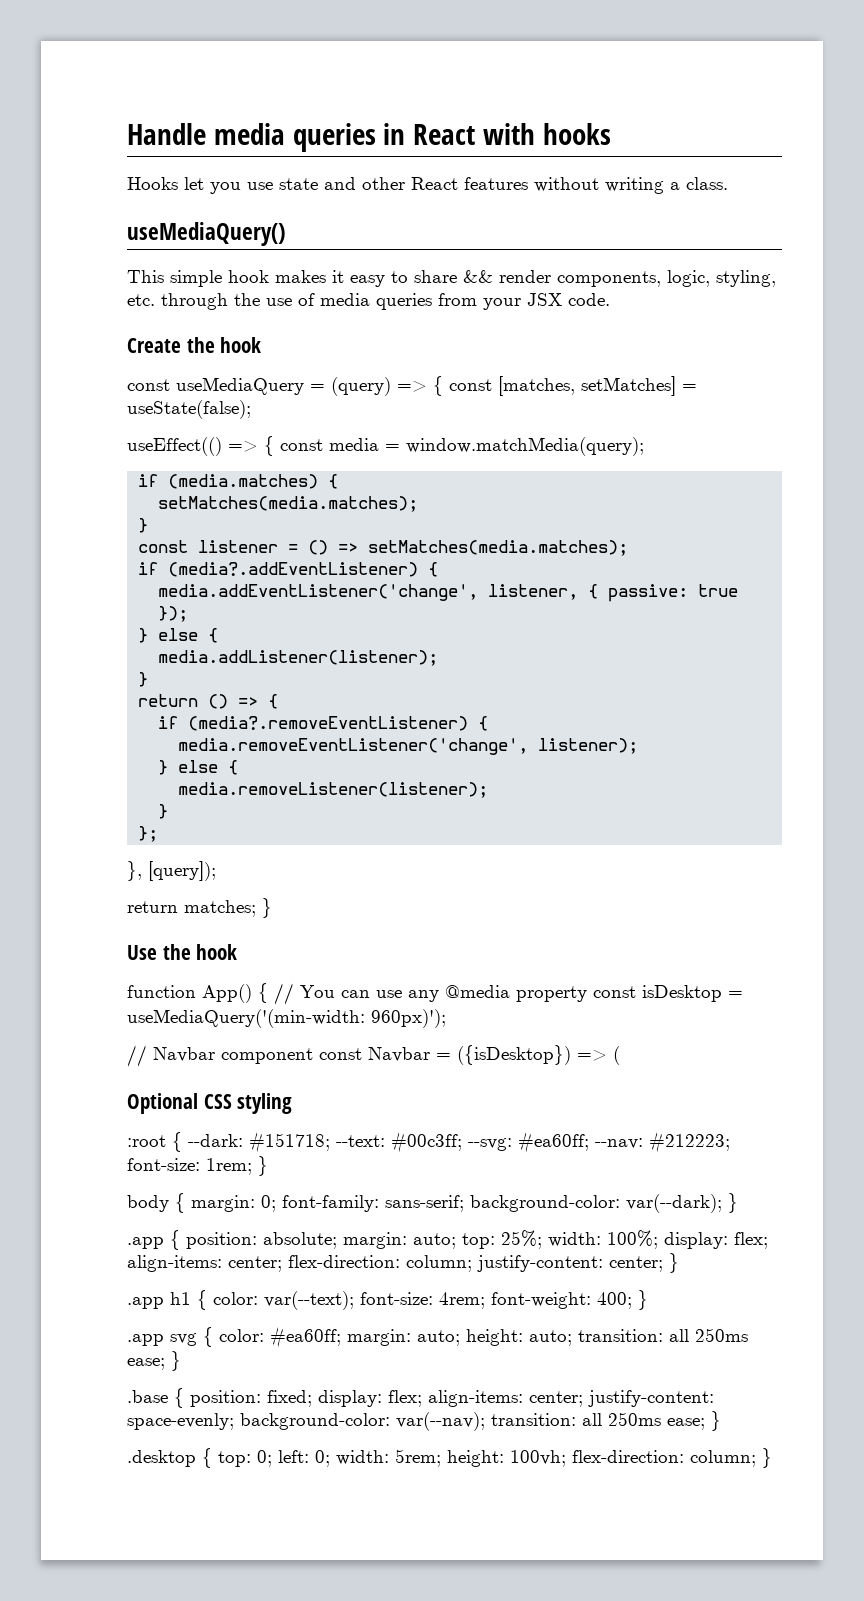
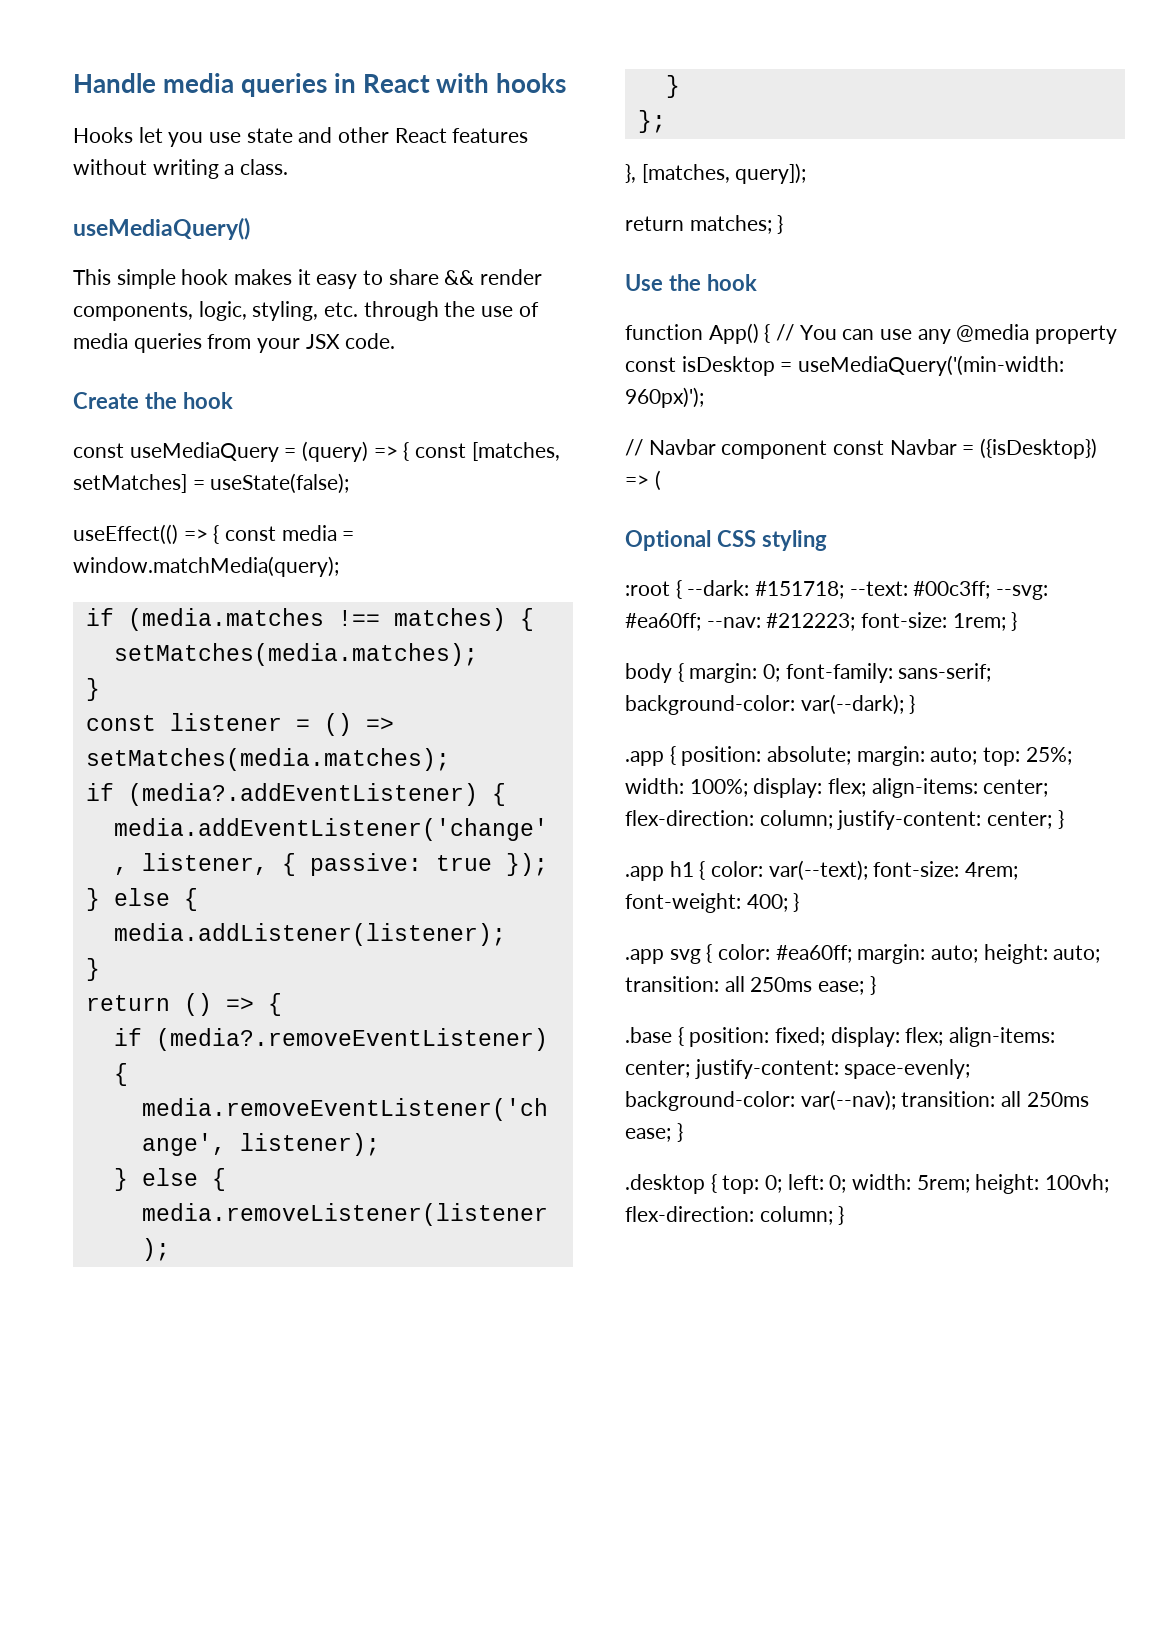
[168,474,319,489] (media.matches) -> [127,608,506,631] (media.matches !== matches)
[148,861,216,881] [query]); -> [641,163,807,184] [matches, query]);

